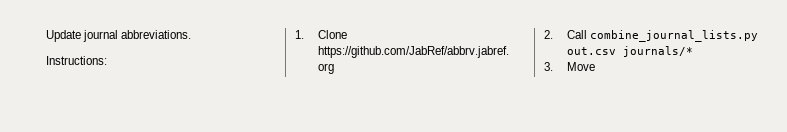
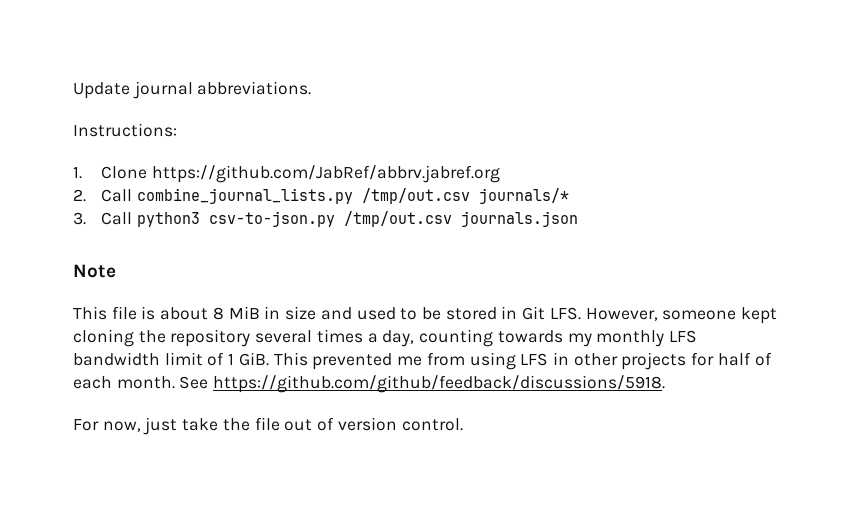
[566,47,616,55] out.csv -> [361,188,470,204] /tmp/out.csv
[566,62,595,71] Move -> [100,211,578,227] [73,264,116,278] [73,306,778,324] [73,329,697,347] [73,352,772,370] [73,375,666,393] [73,417,463,435] Call python3 csv-to-json.py /tmp/out.csv journals.json // Note // This file is about 8 MiB in size and used to be stored in Git LFS. However, someone kept cloning the repository several times a day, counting towards my monthly LFS bandwidth limit of 1 GiB. This prevented me from using LFS in other projects for half of each month. See https://github.com/github/feedback/discussions/5918. // For now, just take the file out of version control.

